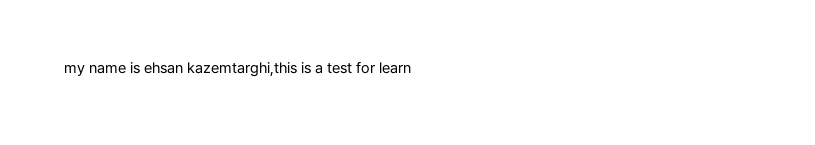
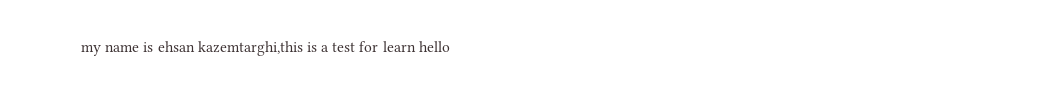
(412, 68) none -> [418,41,450,52] hello

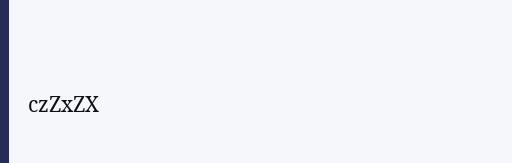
[81,41,450,56] my name is ehsan kazemtarghi,this is a test for learn hello -> [28,96,99,112] czZxZX

